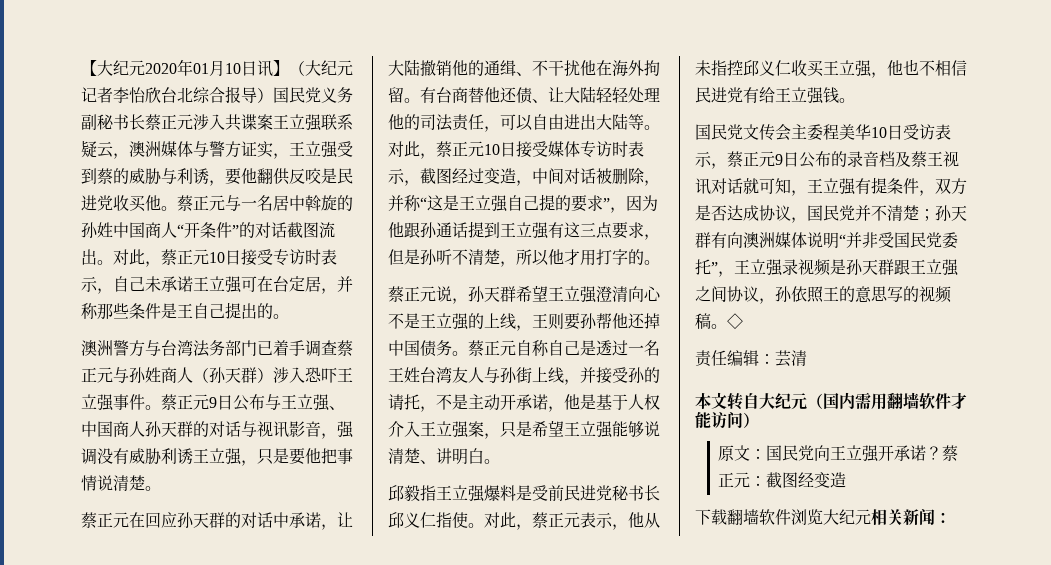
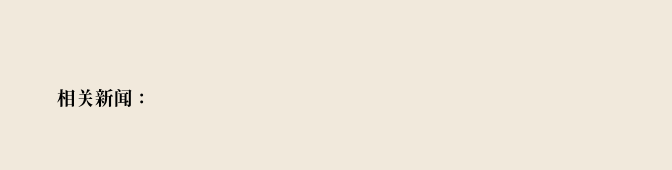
[81,59,353,76] [81,86,353,103] [81,114,353,131] [81,140,353,159] [81,168,353,186] [81,195,353,212] [81,222,335,239] [81,249,337,267] [81,276,353,294] [81,302,289,320] [81,340,353,357] [81,367,353,384] [81,394,345,411] [81,421,354,439] [81,448,353,466] [81,475,161,491] [81,512,353,530] [388,59,660,77] [388,86,660,104] [388,113,660,132] [388,141,644,159] [388,168,660,186] [388,194,658,213] [388,221,660,240] [388,249,660,267] [388,285,661,304] [388,313,660,331] [388,340,660,357] [388,367,660,385] [388,394,660,412] [388,420,660,439] [388,448,500,465] [388,485,660,502] [388,512,660,530] [695,59,967,78] [695,87,855,104] [695,124,951,141] [695,151,959,169] [695,177,967,196] [695,205,967,223] [695,232,958,249] [695,259,959,277] [695,286,952,304] [695,313,743,329] [695,350,807,367] [695,392,967,410] [695,412,759,429] [718,445,959,462] [718,472,847,488] [695,509,871,525] 【大纪元2020年01月10日讯】（大纪元记者李怡欣台北综合报导）国民党义务副秘书长蔡正元涉入共谍案王立强联系疑云，澳洲媒体与警方证实，王立强受到蔡的威胁与利诱，要他翻供反咬是民进党收买他。蔡正元与一名居中斡旋的孙姓中国商人“开条件”的对话截图流出。对此，蔡正元10日接受专访时表示，自己未承诺王立强可在台定居，并称那些条件是王自己提出的。 // 澳洲警方与台湾法务部门已着手调查蔡正元与孙姓商人（孙天群）涉入恐吓王立强事件。蔡正元9日公布与王立强、中国商人孙天群的对话与视讯影音，强调没有威胁利诱王立强，只是要他把事情说清楚。 // 蔡正元在回应孙天群的对话中承诺，让大陆撤销他的通缉、不干扰他在海外拘留。有台商替他还债、让大陆轻轻处理他的司法责任，可以自由进出大陆等。对此，蔡正元10日接受媒体专访时表示，截图经过变造，中间对话被删除，并称“这是王立强自己提的要求”，因为他跟孙通话提到王立强有这三点要求，但是孙听不清楚，所以他才用打字的。 // 蔡正元说，孙天群希望王立强澄清向心不是王立强的上线，王则要孙帮他还掉中国债务。蔡正元自称自己是透过一名王姓台湾友人与孙街上线，并接受孙的请托，不是主动开承诺，他是基于人权介入王立强案，只是希望王立强能够说清楚、讲明白。 // 邱毅指王立强爆料是受前民进党秘书长邱义仁指使。对此，蔡正元表示，他从未指控邱义仁收买王立强，他也不相信民进党有给王立强钱。 // 国民党文传会主委程美华10日受访表示，蔡正元9日公布的录音档及蔡王视讯对话就可知，王立强有提条件，双方是否达成协议，国民党并不清楚；孙天群有向澳洲媒体说明“并非受国民党委托”，王立强录视频是孙天群跟王立强之间协议，孙依照王的意思写的视频稿。◇ // 责任编辑：芸清 // 本文转自大纪元（国内需用翻墙软件才能访问） // 原文：国民党向王立强开承诺？蔡正元：截图经变造 // 下载翻墙软件浏览大纪元 -> (57, 98) none

